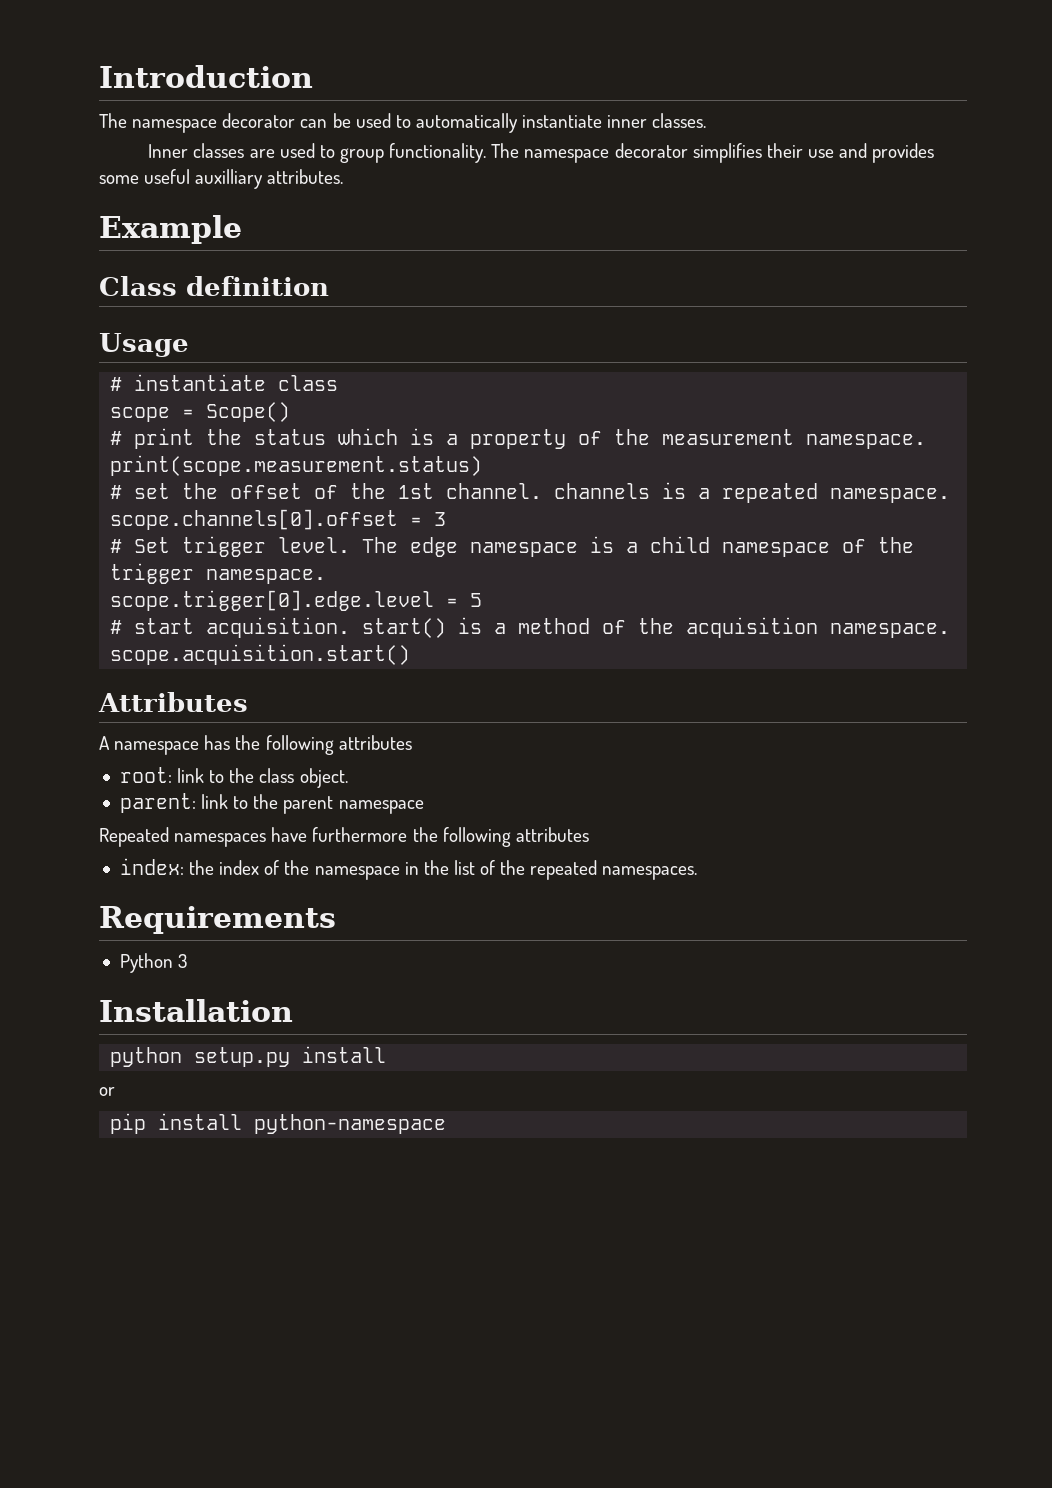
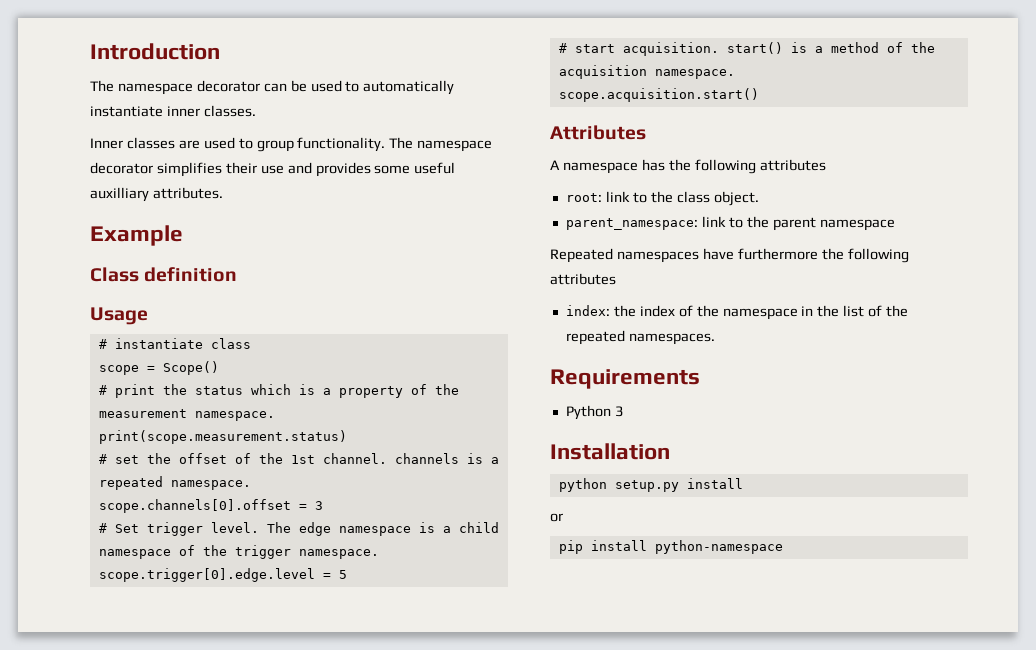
[119,793,196,813] parent: -> [565,218,698,230] parent_namespace:

